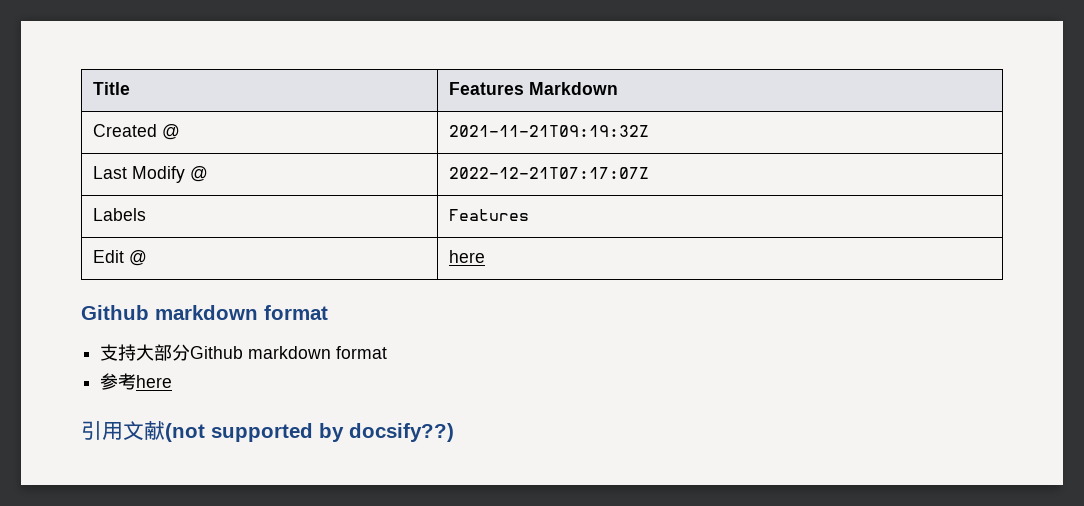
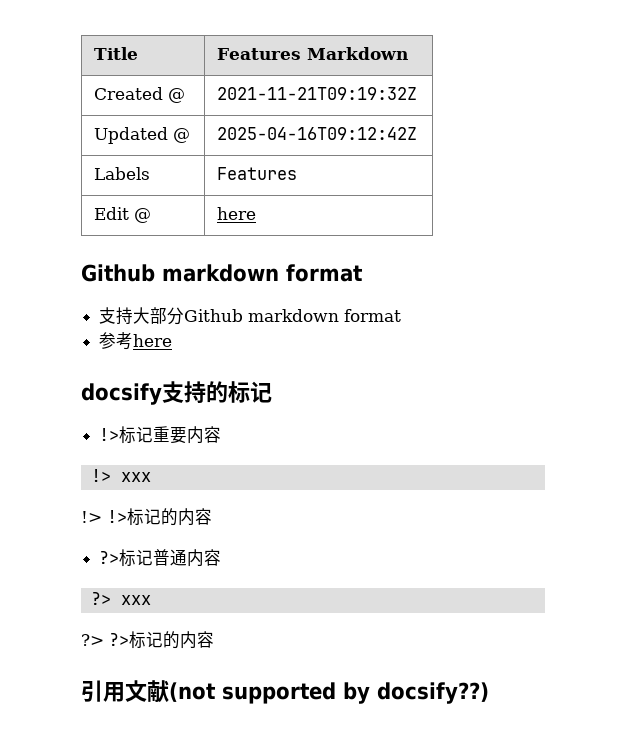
[92,166,208,183] [448,167,649,179] Last Modify @ | 2022-12-21T07:17:07Z -> [94,127,191,144] [217,127,418,140] Updated @ | 2025-04-16T09:12:42Z
(173, 381) none -> [81,381,272,405] [99,426,222,444] [90,469,151,482] [81,508,212,526] [99,549,222,567] [90,592,151,605] [81,631,214,649] // docsify支持的标记 // !>标记重要内容 // !> xxx // !> !>标记的内容 // ?>标记普通内容 // ?> xxx // ?> ?>标记的内容

